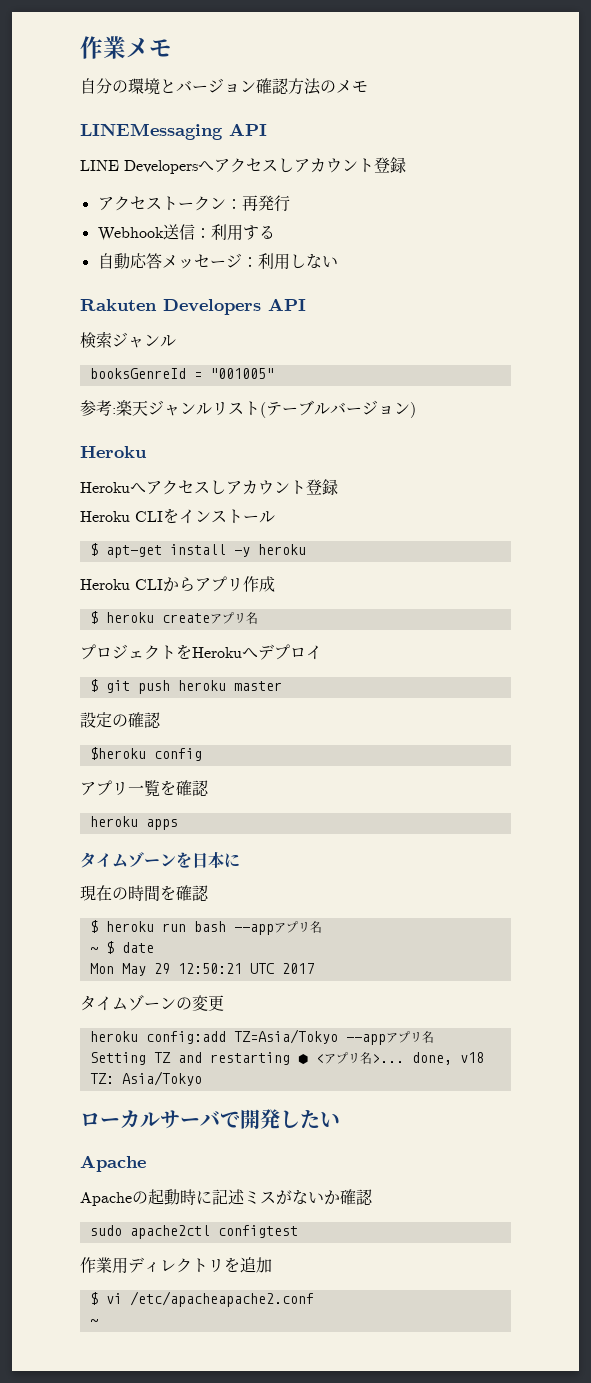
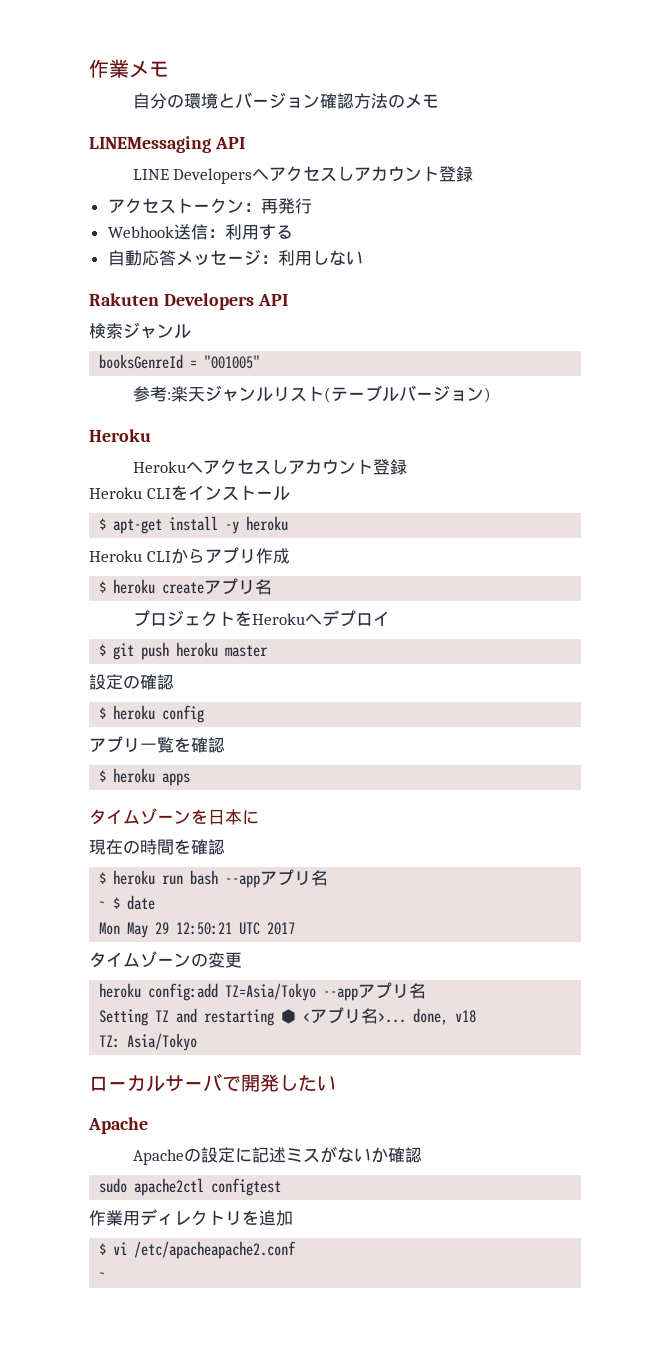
[89,747,146,760] $heroku -> [99,705,156,720] $ heroku
(209, 788) none -> [99,770,107,782] $
[148,1189,196,1205] 起動時 -> [200,1147,235,1163] 設定

